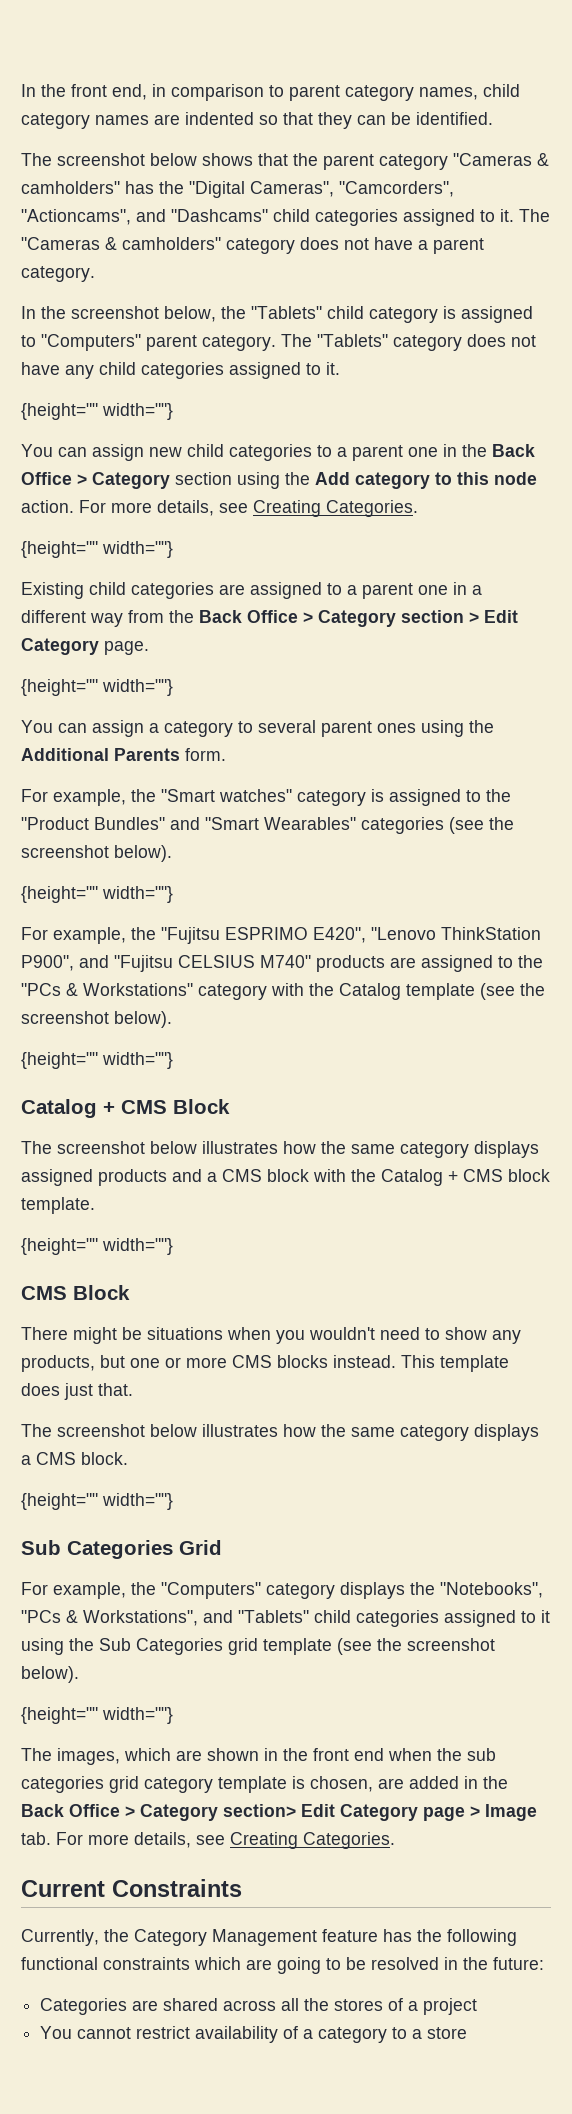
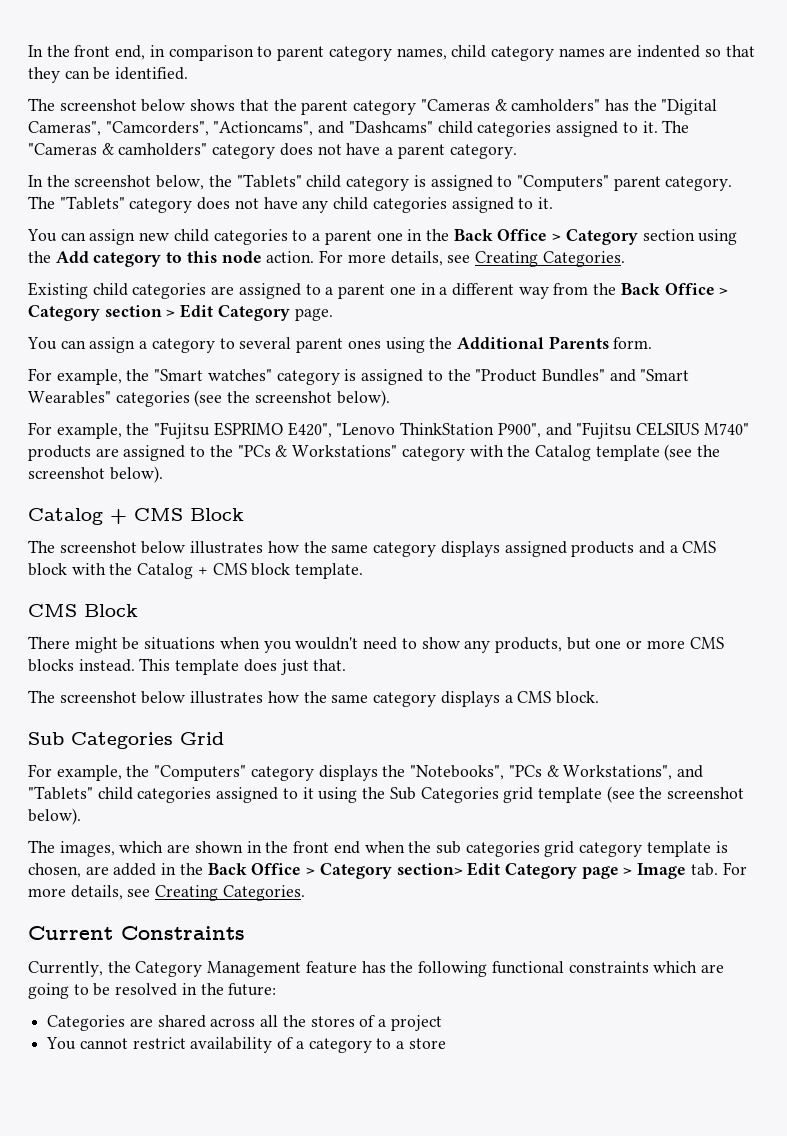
[21,403,173,420] // {height="" width=""} -> (553, 203) none
[21,541,173,558] // {height="" width=""} -> (625, 259) none
[21,679,173,696] // {height="" width=""} -> (333, 314) none
[21,886,173,903] // {height="" width=""} -> (390, 398) none
[21,1052,173,1069] // {height="" width=""} -> (163, 474) none
[21,1238,173,1255] // {height="" width=""} -> (364, 571) none
[21,1493,173,1510] // {height="" width=""} -> (599, 697) none
[21,1707,173,1724] // {height="" width=""} -> (81, 816) none

